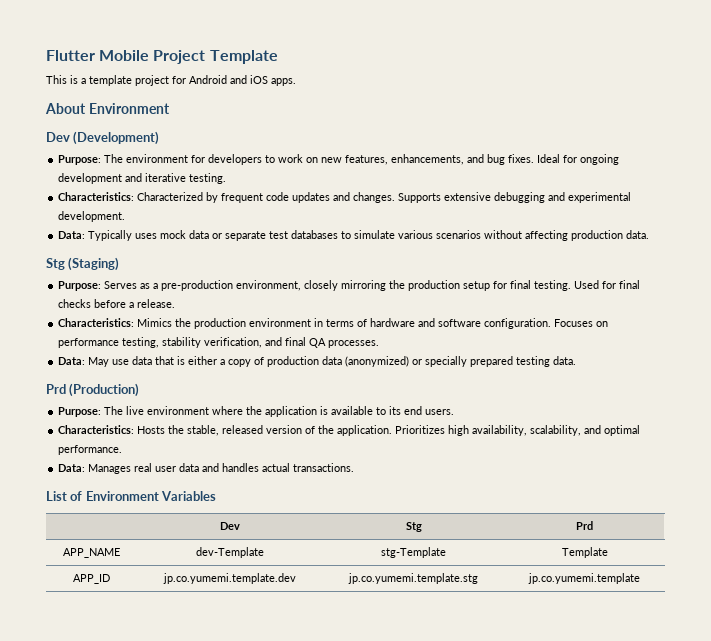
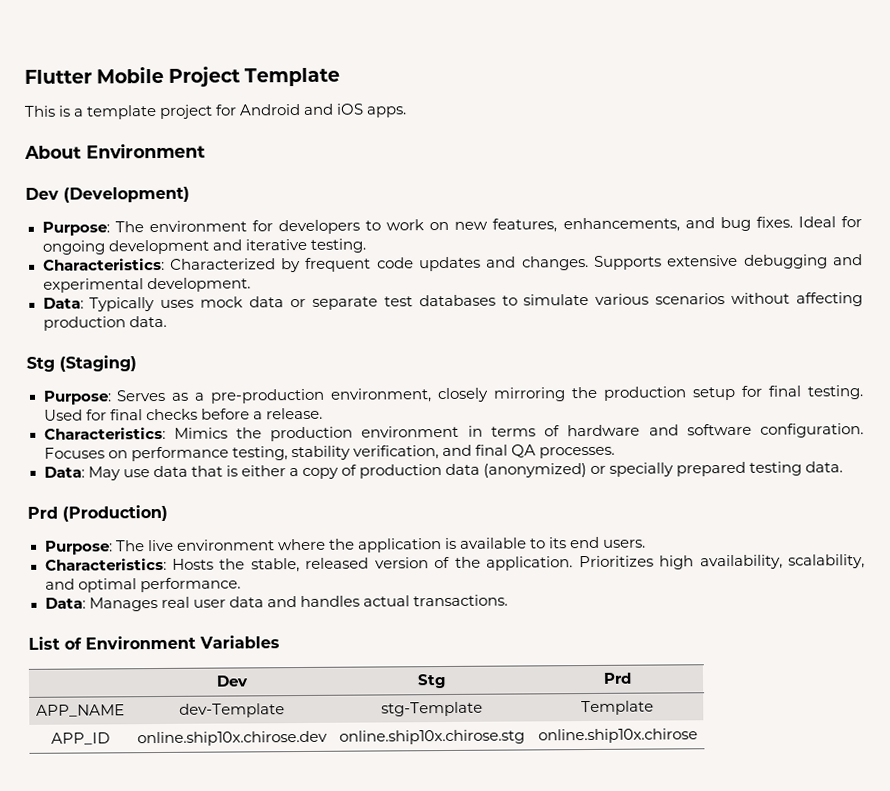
[162,573,296,584] [348,573,478,584] [528,573,640,584] jp.co.yumemi.template.dev | jp.co.yumemi.template.stg | jp.co.yumemi.template -> [137,730,328,747] [339,729,525,745] [537,728,698,744] online.ship10x.chirose.dev | online.ship10x.chirose.stg | online.ship10x.chirose

